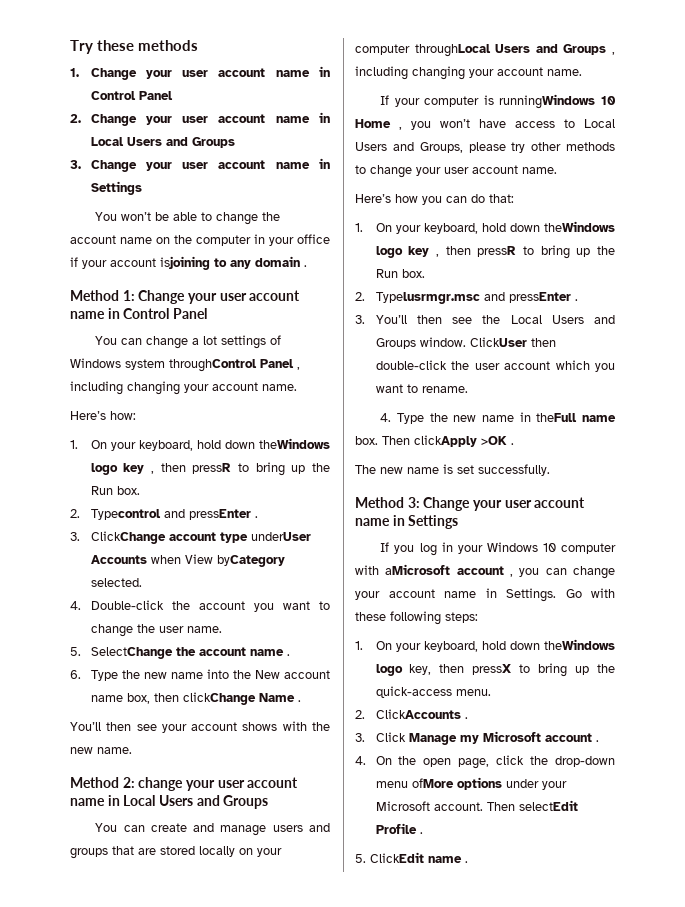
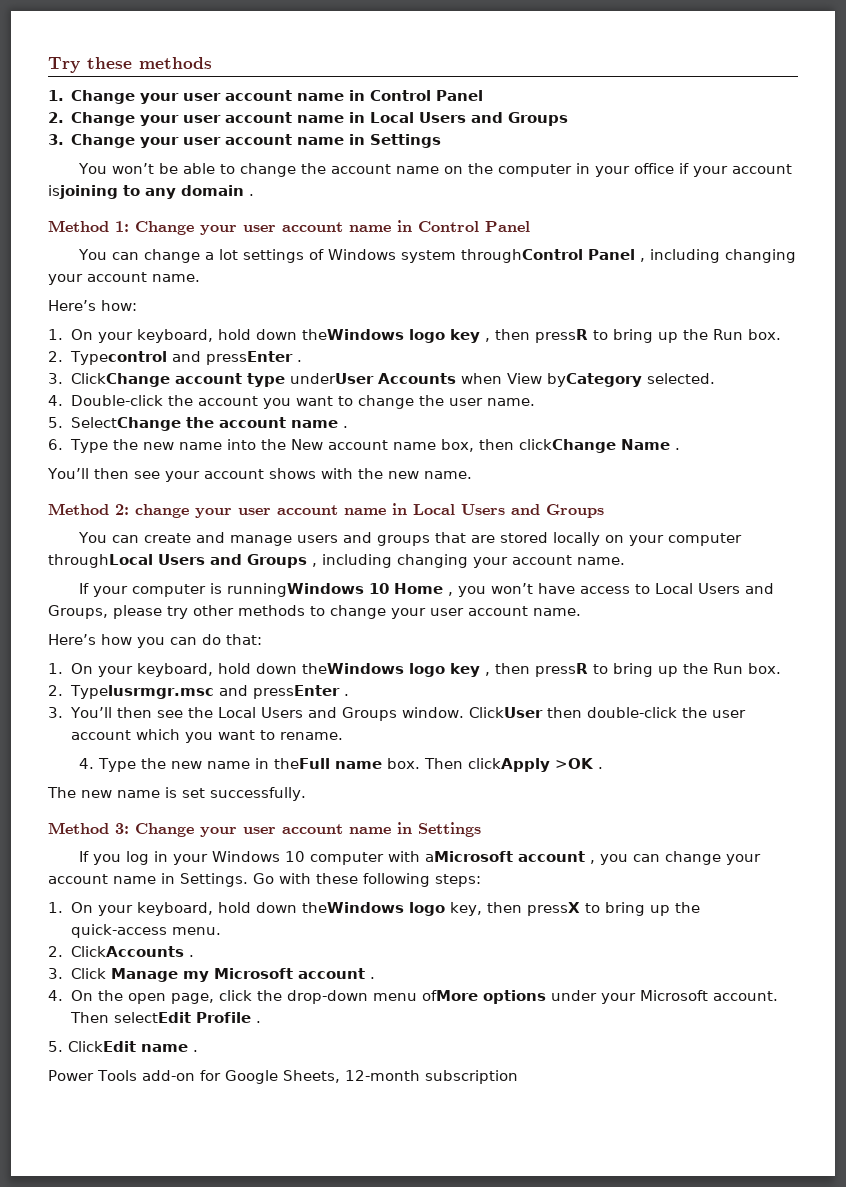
(468, 862) none -> [48,1070,518,1084] // Power Tools add-on for Google Sheets, 12-month subscription

